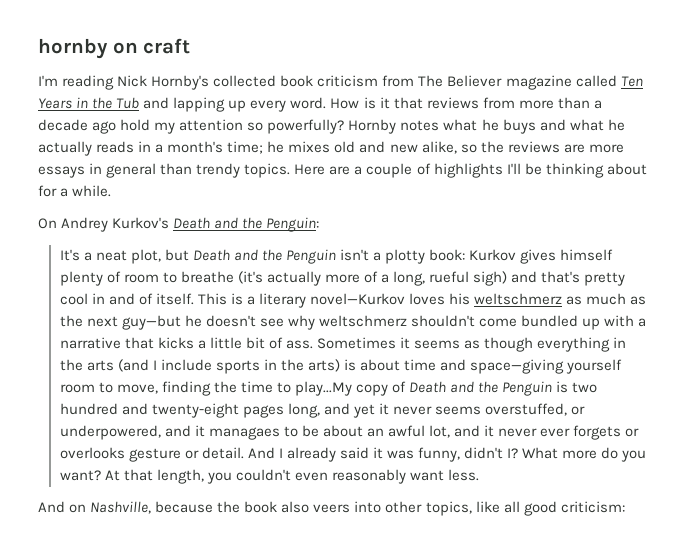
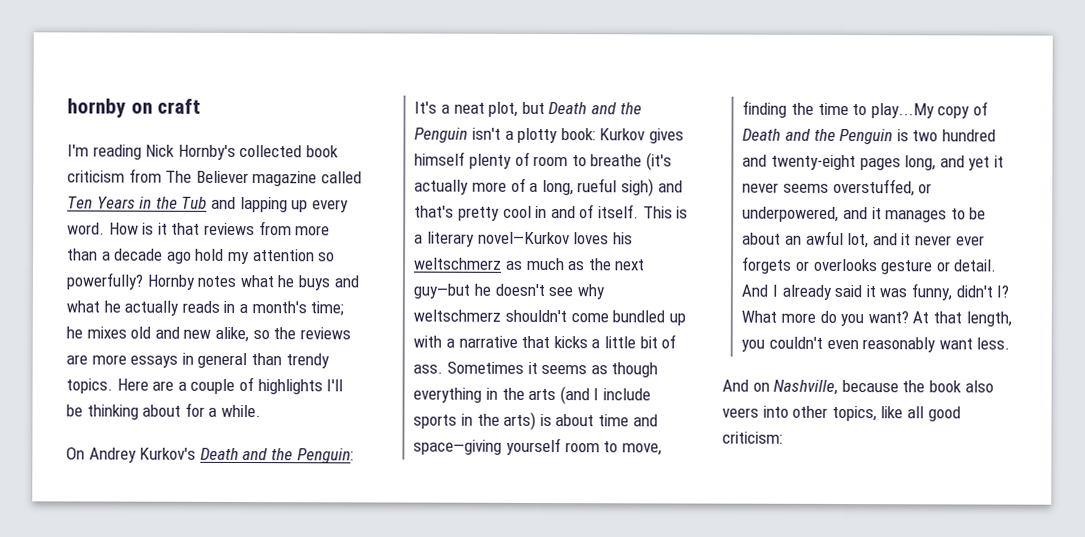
[208,427,280,440] managaes -> [885,210,948,223] manages

